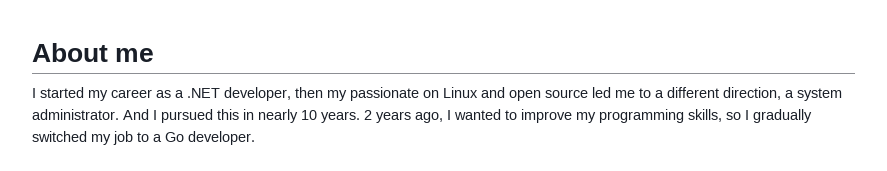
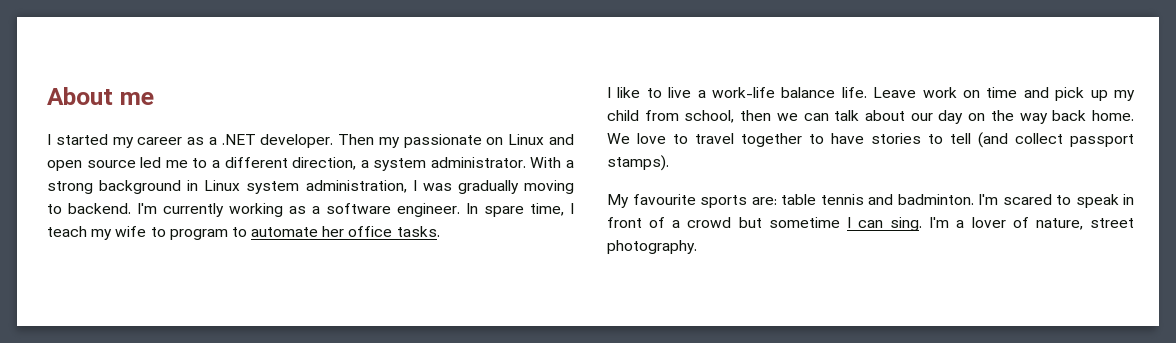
[224,87,323,101] developer, then -> [260,134,375,148] developer. Then
[123,109,812,123] [32,131,255,145] And I pursued this in nearly 10 years. 2 years ago, I wanted to improve my programming skills, so I gradually switched my job to a Go developer. -> [530,157,574,168] [47,180,574,194] [47,203,574,217] [47,226,440,240] [607,87,1135,101] [607,110,1134,124] [607,132,1134,148] [607,155,669,171] [607,194,1134,208] [607,217,1135,231] [607,240,697,254] With a strong background in Linux system administration, I was gradually moving to backend. I'm currently working as a software engineer. In spare time, I teach my wife to program to automate her office tasks. // I like to live a work-life balance life. Leave work on time and pick up my child from school, then we can talk about our day on the way back home. We love to travel together to have stories to tell (and collect passport stamps). // My favourite sports are: table tennis and badminton. I'm scared to speak in front of a crowd but sometime I can sing. I'm a lover of nature, street photography.

